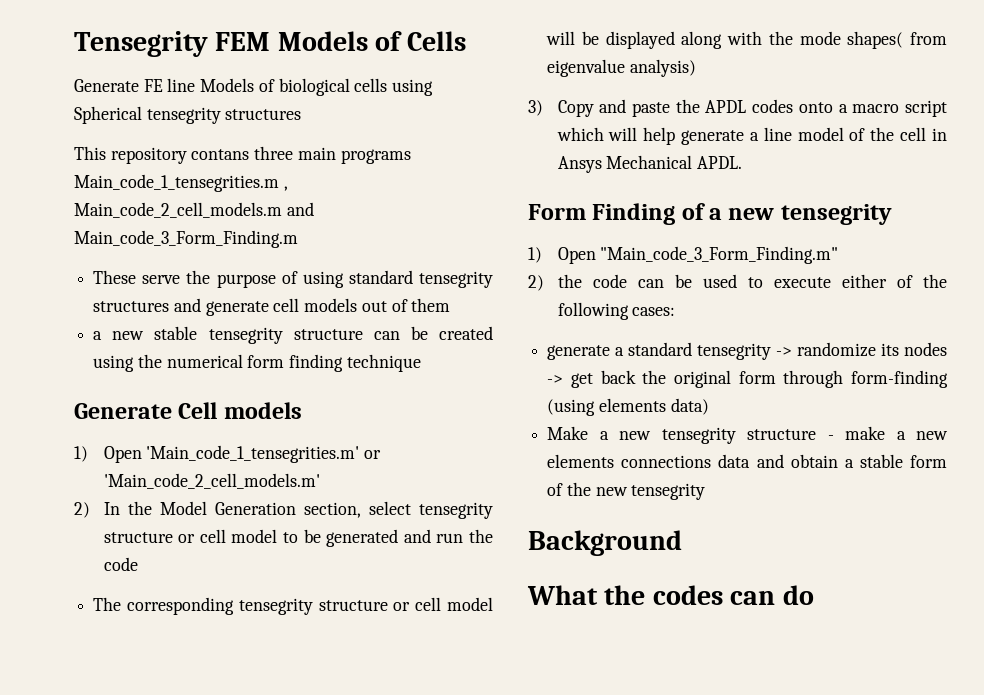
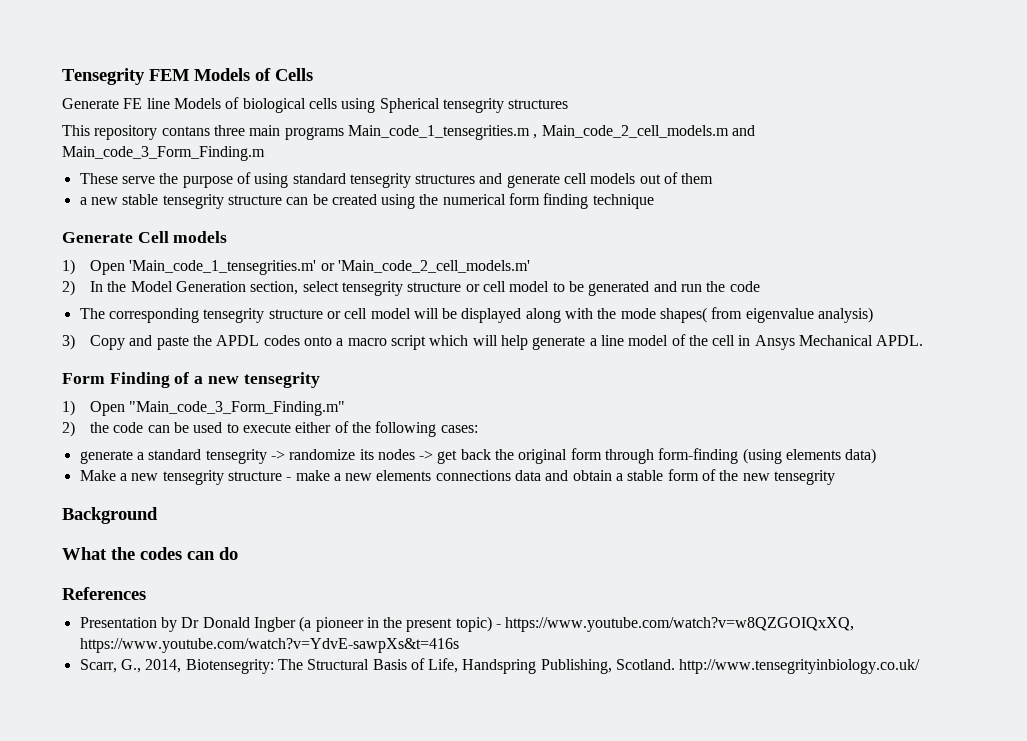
(814, 595) none -> [62,587,146,600] [79,616,855,632] [79,638,459,653] [79,658,921,674] // References // Presentation by Dr Donald Ingber (a pioneer in the present topic) - https://www.youtube.com/watch?v=w8QZGOIQxXQ, https://www.youtube.com/watch?v=YdvE-sawpXs&t=416s // Scarr, G., 2014, Biotensegrity: The Structural Basis of Life, Handspring Publishing, Scotland. http://www.tensegrityinbiology.co.uk/

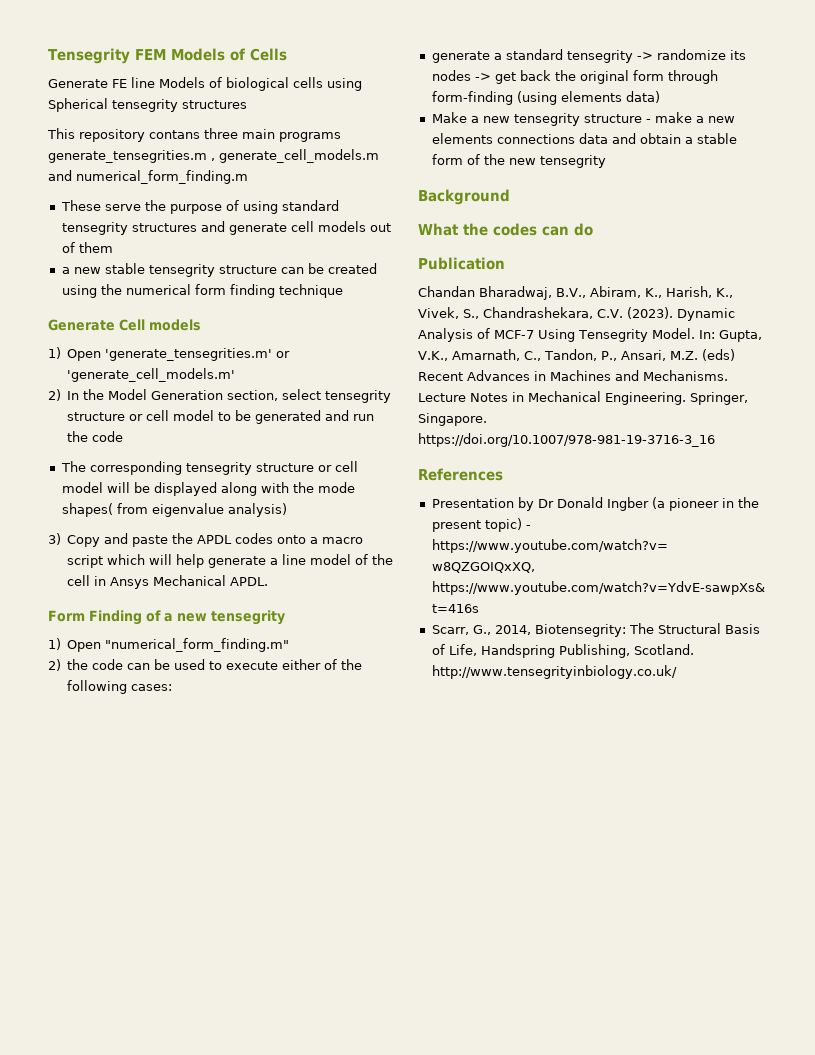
[347,125,755,140] [62,146,265,161] Main_code_1_tensegrities.m , Main_code_2_cell_models.m and Main_code_3_Form_Finding.m -> [48,149,379,163] [48,170,248,184] generate_tensegrities.m , generate_cell_models.m and numerical_form_finding.m
[129,260,531,275] 'Main_code_1_tensegrities.m' or 'Main_code_2_cell_models.m' -> [105,348,291,361] [67,368,236,382] 'generate_tensegrities.m' or 'generate_cell_models.m'
[129,401,346,416] "Main_code_3_Form_Finding.m" -> [105,638,290,652] "numerical_form_finding.m"
(238, 553) none -> [418,257,505,270] [418,286,733,300] [418,307,735,321] [418,328,762,342] [418,349,735,361] [418,370,728,381] [418,391,748,405] [418,413,487,426] [418,433,715,447] // Publication // Chandan Bharadwaj, B.V., Abiram, K., Harish, K., Vivek, S., Chandrashekara, C.V. (2023). Dynamic Analysis of MCF-7 Using Tensegrity Model. In: Gupta, V.K., Amarnath, C., Tandon, P., Ansari, M.Z. (eds) Recent Advances in Machines and Mechanisms. Lecture Notes in Mechanical Engineering. Springer, Singapore. https://doi.org/10.1007/978-981-19-3716-3_16

